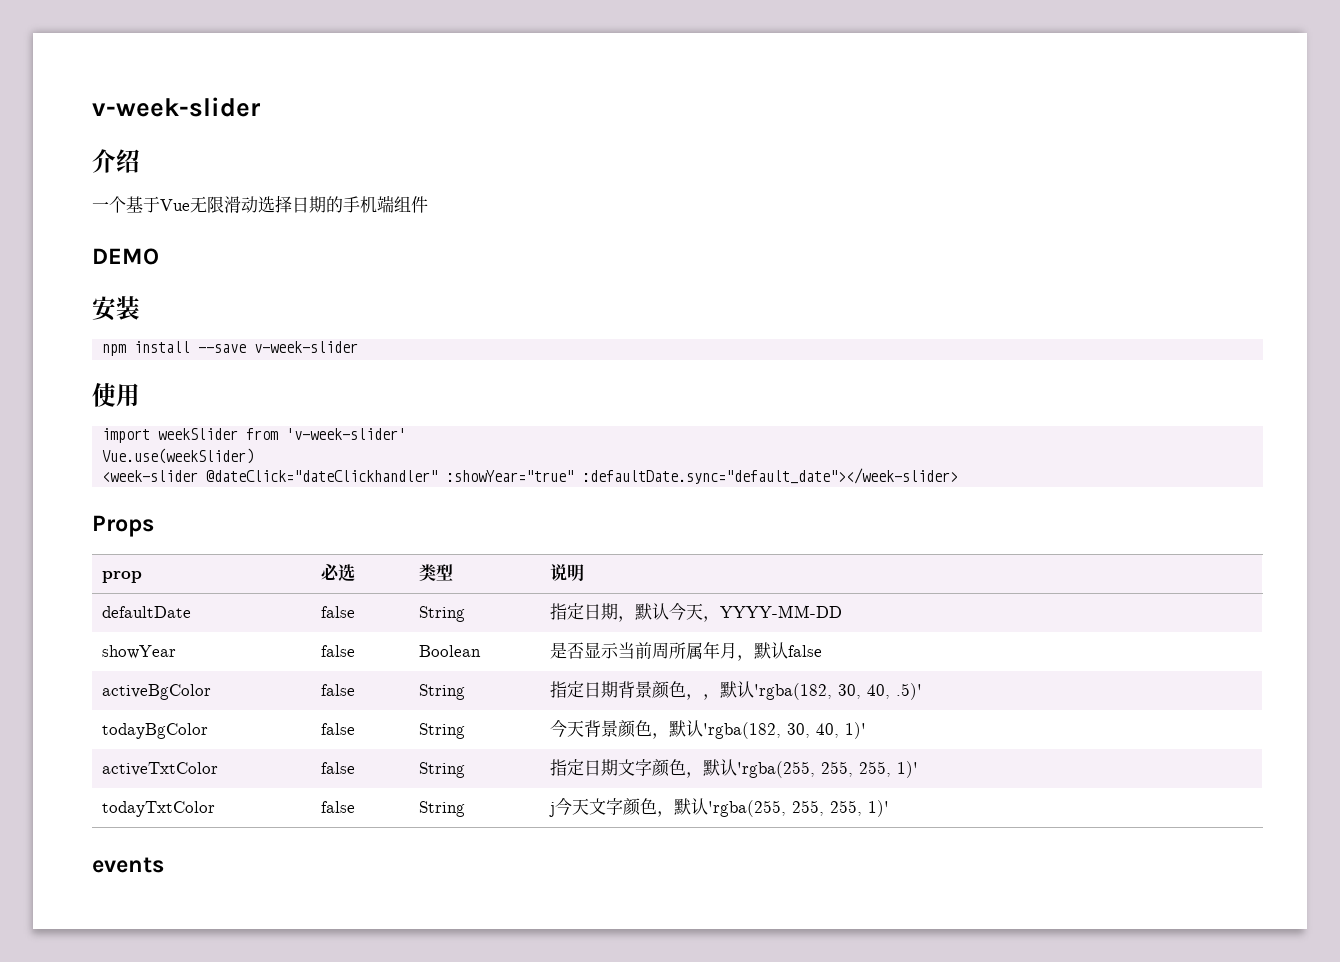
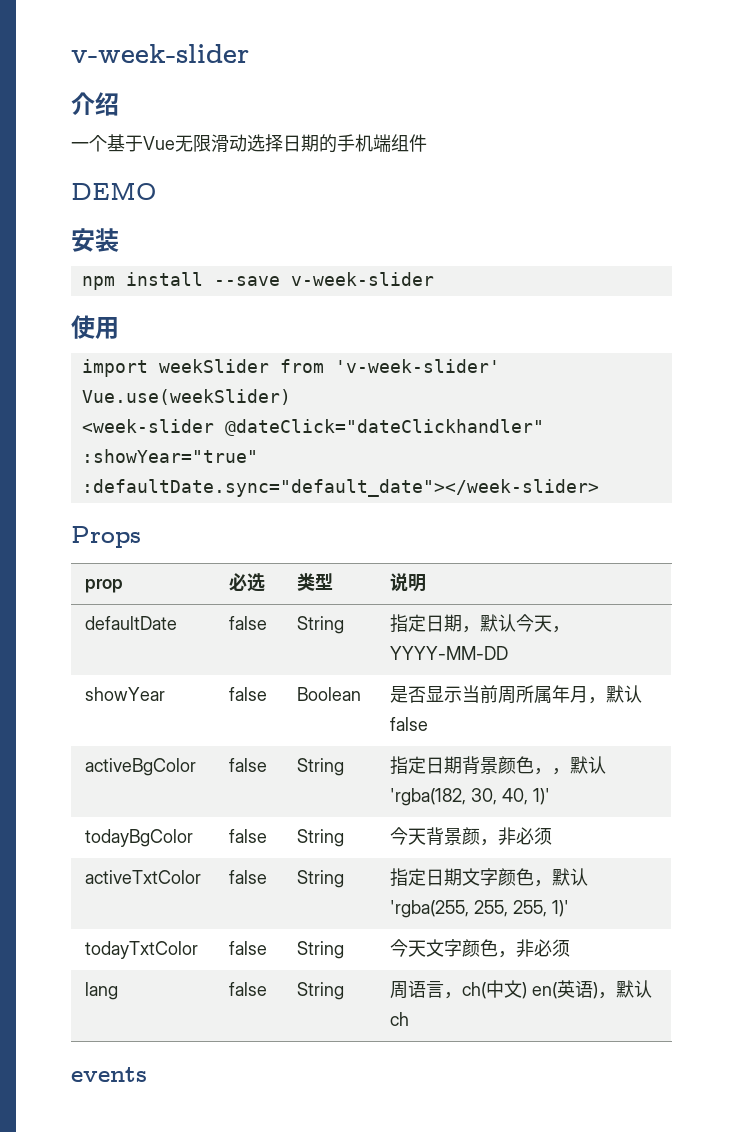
[896,683,923,700] .5)' -> [532,788,550,805] 1)'
[635,720,867,739] 色，默认'rgba(182, 30, 40, 1)' -> [479,827,552,846] ，非必须
[549,802,556,817] j -> (344, 950) none
[674,798,890,817] 默认'rgba(255, 255, 255, 1)' -> [515,939,570,957] [84,982,118,1000] [228,982,267,996] [296,982,344,1000] [389,980,652,999] [389,1012,409,1026] 非必须 // lang | false | String | 周语言，ch(中文) en(英语)，默认ch

